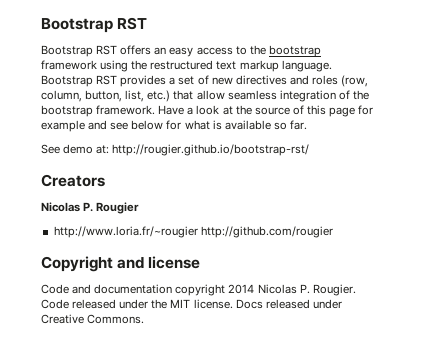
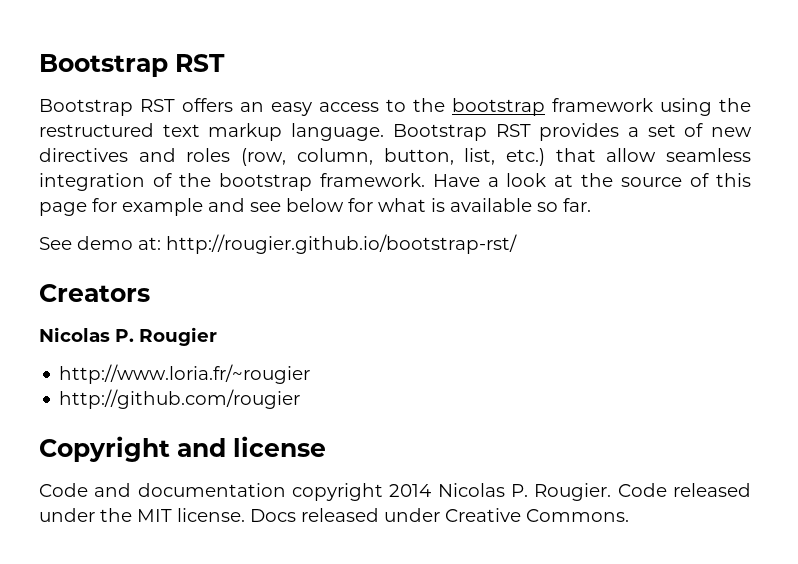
(198, 232) none -> (311, 374) //

